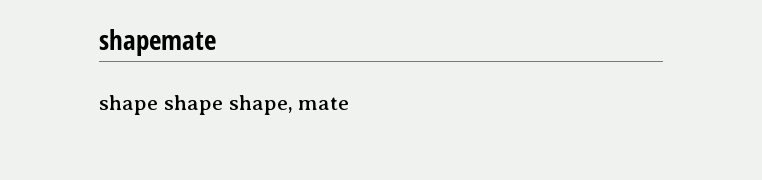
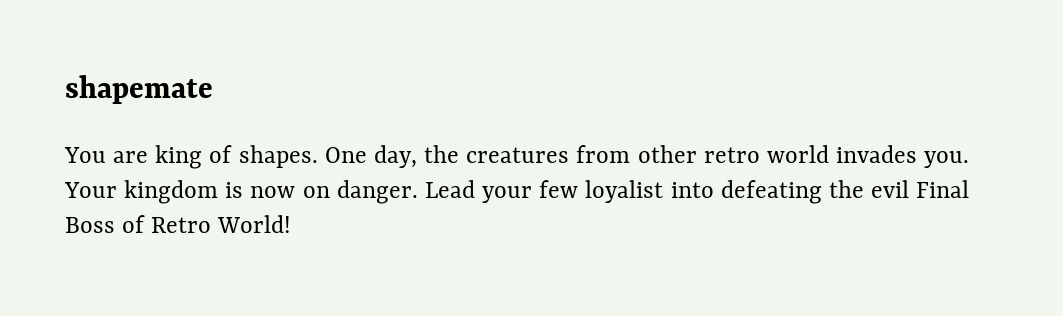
[99,95,350,115] shape shape shape, mate -> [64,145,970,169] [64,180,970,204] [65,215,292,233] You are king of shapes. One day, the creatures from other retro world invades you. Your kingdom is now on danger. Lead your few loyalist into defeating the evil Final Boss of Retro World!

